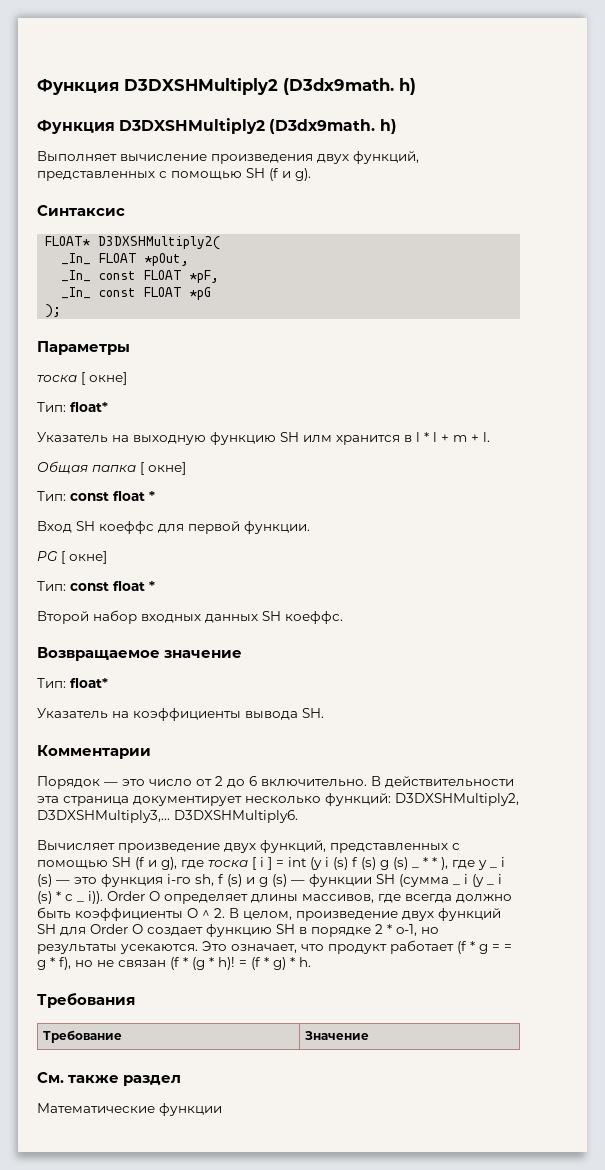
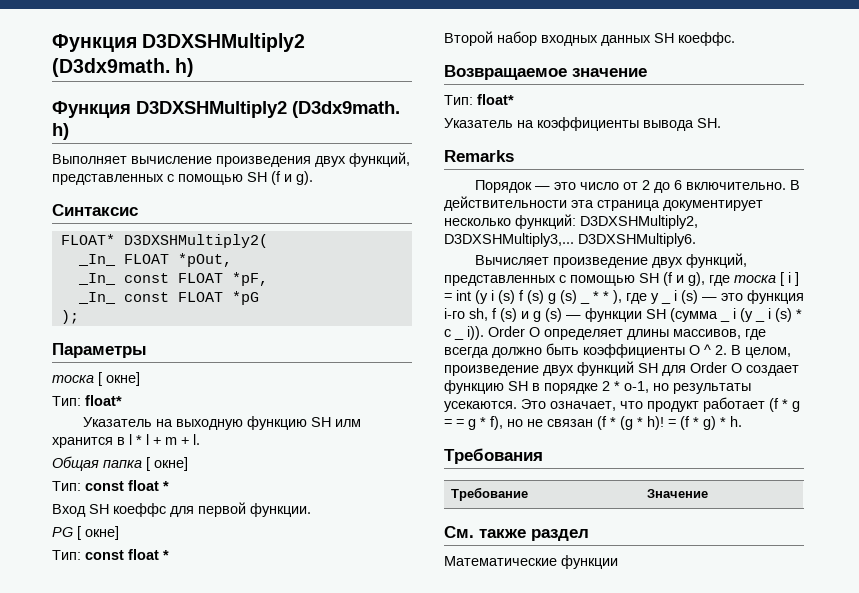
[37,745,151,759] Комментарии -> [444,150,514,162] Remarks

